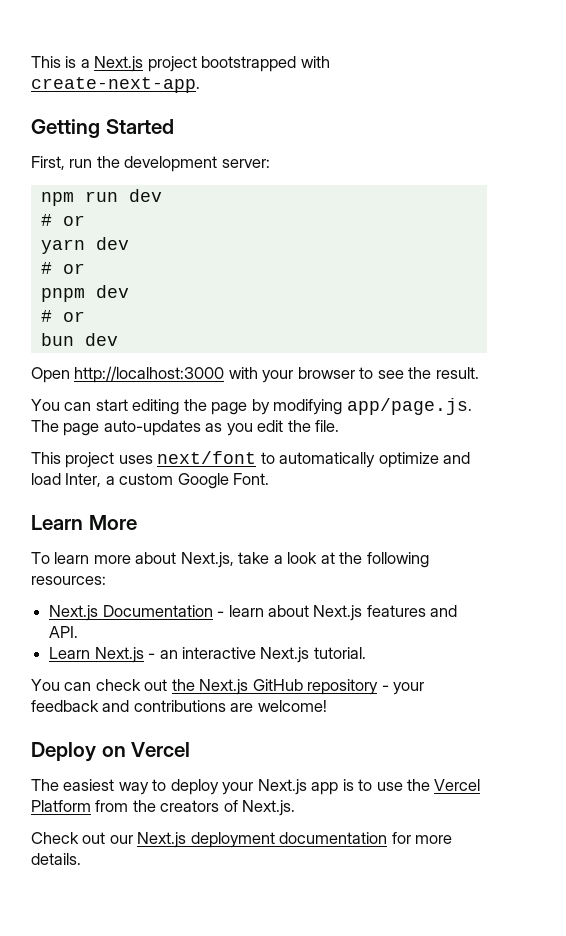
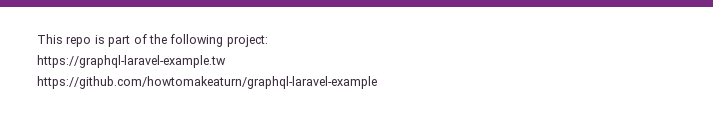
[31,56,330,72] [31,77,200,93] [31,119,174,138] [31,156,270,172] [40,189,162,206] [40,214,85,226] [40,237,129,254] [40,262,85,274] [40,285,129,302] [40,310,85,322] [40,333,118,346] [31,366,479,383] [31,398,472,415] [31,420,340,436] [31,451,471,468] [31,473,270,489] [31,515,137,530] [31,552,429,568] [31,576,106,585] [49,605,458,621] [49,626,79,638] [49,647,366,663] [31,679,425,695] [31,700,327,712] [31,742,191,762] [31,779,481,795] [31,800,296,816] [31,832,453,848] [31,853,81,865] This is a Next.js project bootstrapped with create-next-app. // Getting Started // First, run the development server: // npm run dev // # or // yarn dev // # or // pnpm dev // # or // bun dev // Open http://localhost:3000 with your browser to see the result. // You can start editing the page by modifying app/page.js. The page auto-updates as you edit the file. // This project uses next/font to automatically optimize and load Inter, a custom Google Font. // Learn More // To learn more about Next.js, take a look at the following resources: // Next.js Documentation - learn about Next.js features and API. // Learn Next.js - an interactive Next.js tutorial. // You can check out the Next.js GitHub repository - your feedback and contributions are welcome! // Deploy on Vercel // The easiest way to deploy your Next.js app is to use the Vercel Platform from the creators of Next.js. // Check out our Next.js deployment documentation for more details. -> [37,34,268,47] [37,55,226,68] [37,76,377,89] This repo is part of the following project: // https://graphql-laravel-example.tw // https://github.com/howtomakeaturn/graphql-laravel-example

